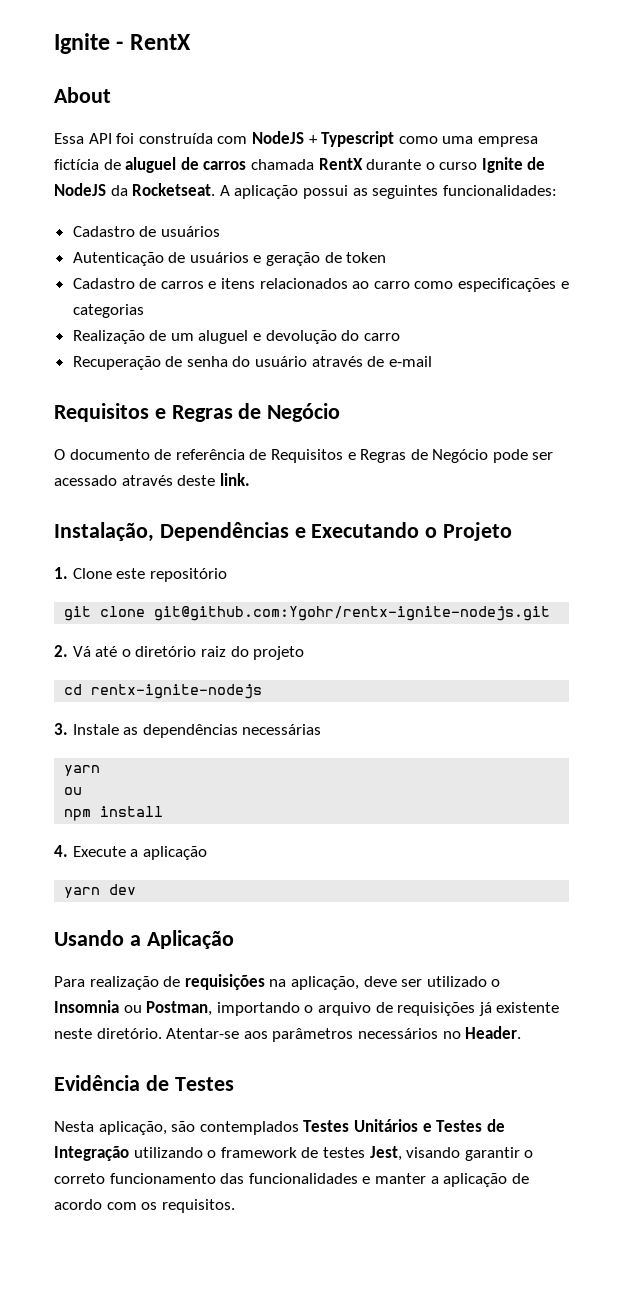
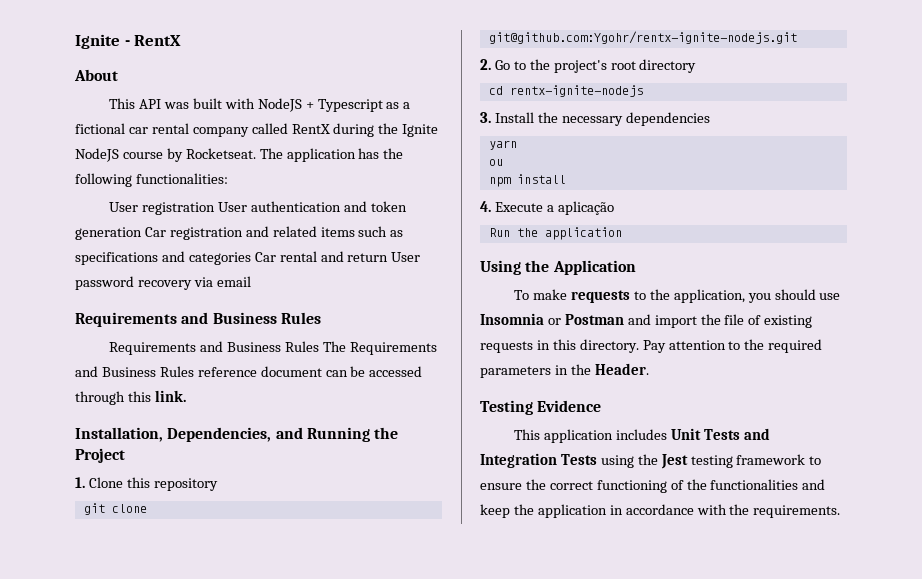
[54,131,538,147] [54,157,546,173] [54,183,557,199] [72,226,220,237] [72,252,387,266] [72,278,569,292] [72,304,144,318] [72,330,400,344] [72,356,432,370] [54,403,341,422] [54,449,554,463] [54,473,250,486] [54,522,513,542] Essa API foi construída com NodeJS + Typescript como uma empresa fictícia de aluguel de carros chamada RentX durante o curso Ignite de NodeJS da Rocketseat. A aplicação possui as seguintes funcionalidades: // Cadastro de usuários // Autenticação de usuários e geração de token // Cadastro de carros e itens relacionados ao carro como especificações e categorias // Realização de um aluguel e devolução do carro // Recuperação de senha do usuário através de e-mail // Requisitos e Regras de Negócio // O documento de referência de Requisitos e Regras de Negócio pode ser acessado através deste link. // Instalação, Dependências e Executando o Projeto -> [109,98,411,112] [75,123,439,137] [75,148,404,162] [75,173,228,187] [109,201,407,215] [75,226,404,240] [75,251,421,265] [75,276,251,290] [75,312,321,327] [109,341,437,355] [75,366,423,377] [75,390,186,405] [75,427,399,442] [75,448,125,463] This API was built with NodeJS + Typescript as a fictional car rental company called RentX during the Ignite NodeJS course by Rocketseat. The application has the following functionalities: // User registration User authentication and token generation Car registration and related items such as specifications and categories Car rental and return User password recovery via email // Requirements and Business Rules // Requirements and Business Rules The Requirements and Business Rules reference document can be accessed through this link. // Installation, Dependencies, and Running the Project
[116,568,227,582] este repositório -> [126,477,218,491] this repository
[72,646,305,660] Vá até o diretório raiz do projeto -> [494,59,697,73] Go to the project's root directory
[72,724,322,738] Instale as dependências necessárias -> [494,112,710,126] Install the necessary dependencies
[64,884,137,898] [54,930,234,949] [54,974,501,990] [54,1000,560,1016] [54,1026,522,1042] [54,1075,234,1091] [54,1119,505,1135] [54,1146,534,1161] [54,1173,529,1187] [54,1199,235,1213] yarn dev // Usando a Aplicação // Para realização de requisições na aplicação, deve ser utilizado o Insomnia ou Postman, importando o arquivo de requisições já existente neste diretório. Atentar-se aos parâmetros necessários no Header. // Evidência de Testes // Nesta aplicação, são contemplados Testes Unitários e Testes de Integração utilizando o framework de testes Jest, visando garantir o correto funcionamento das funcionalidades e manter a aplicação de acordo com os requisitos. -> [488,227,622,240] [480,260,636,275] [514,289,841,303] [480,313,813,328] [480,339,823,353] [480,363,649,378] [480,400,602,415] [514,428,770,443] [480,453,822,469] [480,479,826,493] [480,504,841,518] Run the application // Using the Application // To make requests to the application, you should use Insomnia or Postman and import the file of existing requests in this directory. Pay attention to the required parameters in the Header. // Testing Evidence // This application includes Unit Tests and Integration Tests using the Jest testing framework to ensure the correct functioning of the functionalities and keep the application in accordance with the requirements.

